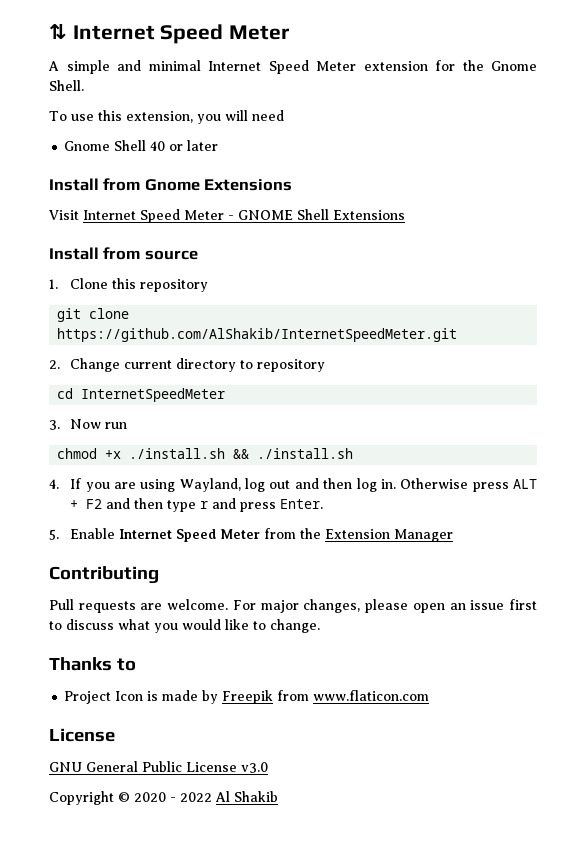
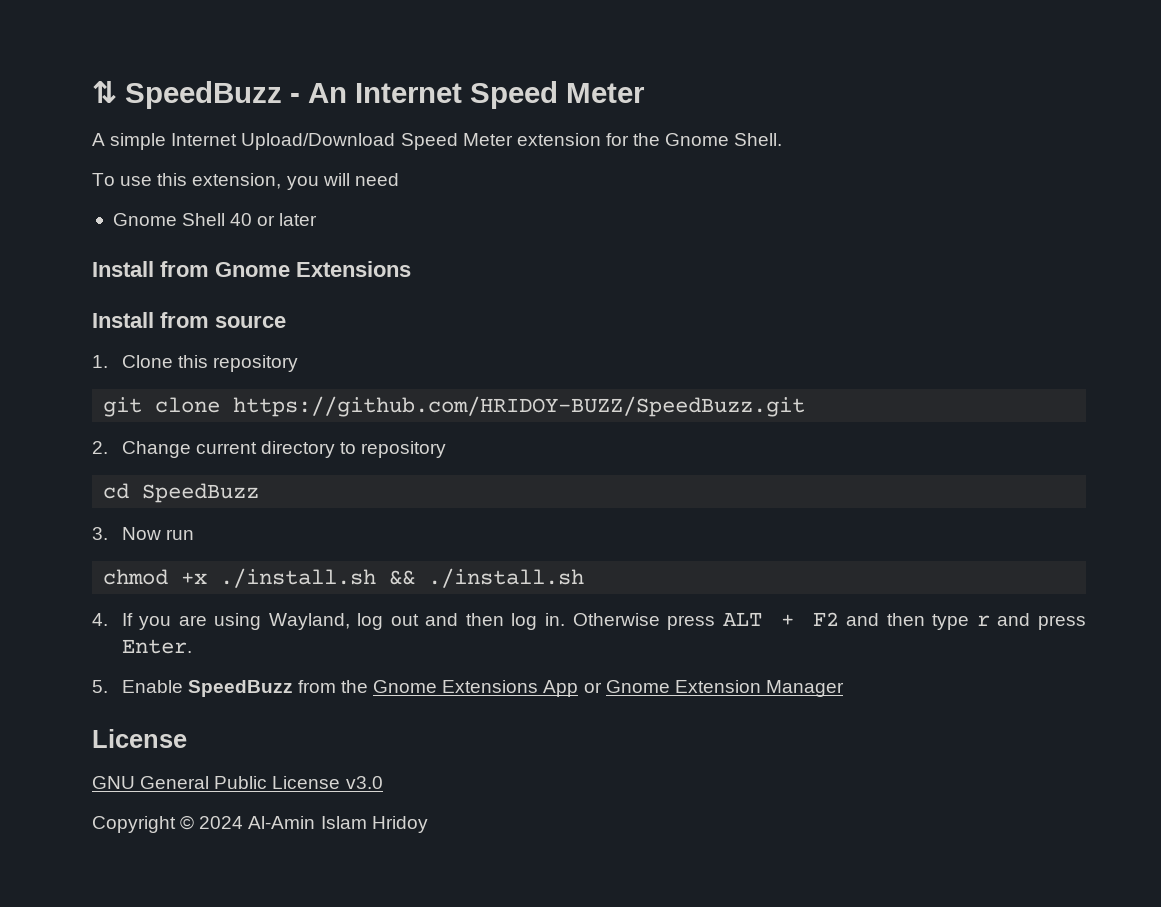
(67, 31) none -> [125,81,347,109] SpeedBuzz - An
[117,60,261,71] and minimal Internet -> [171,133,396,150] Internet Upload/Download
[49,209,405,223] // Visit Internet Speed Meter - GNOME Shell Extensions -> (411, 269) none
[57,328,458,342] https://github.com/AlShakib/InternetSpeedMeter.git -> [233,396,806,417] https://github.com/HRIDOY-BUZZ/SpeedBuzz.git
[81,388,226,402] InternetSpeedMeter -> [142,483,260,503] SpeedBuzz
[119,528,454,542] [49,566,159,584] [49,599,538,613] [49,619,320,633] [49,657,136,671] [64,690,430,704] Internet Speed Meter from the Extension Manager // Contributing // Pull requests are welcome. For major changes, please open an issue first to discuss what you would like to change. // Thanks to // Project Icon is made by Freepik from www.flaticon.com -> [187,680,844,697] SpeedBuzz from the Gnome Extensions App or Gnome Extension Manager
[134,791,278,802] 2020 - 2022 Al Shakib -> [199,816,428,833] 2024 Al-Amin Islam Hridoy

